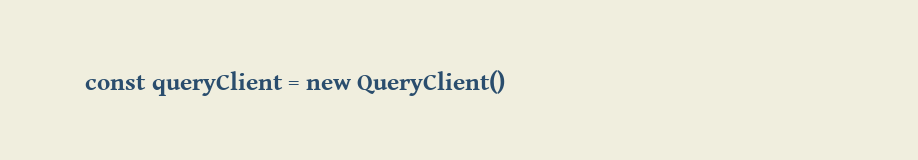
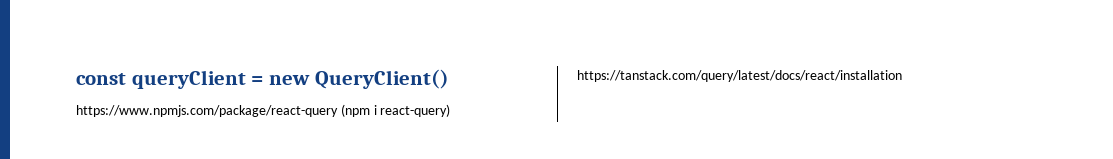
(506, 83) none -> [76,104,451,117] [577,70,902,82] // https://www.npmjs.com/package/react-query (npm i react-query) https://tanstack.com/query/latest/docs/react/installation

